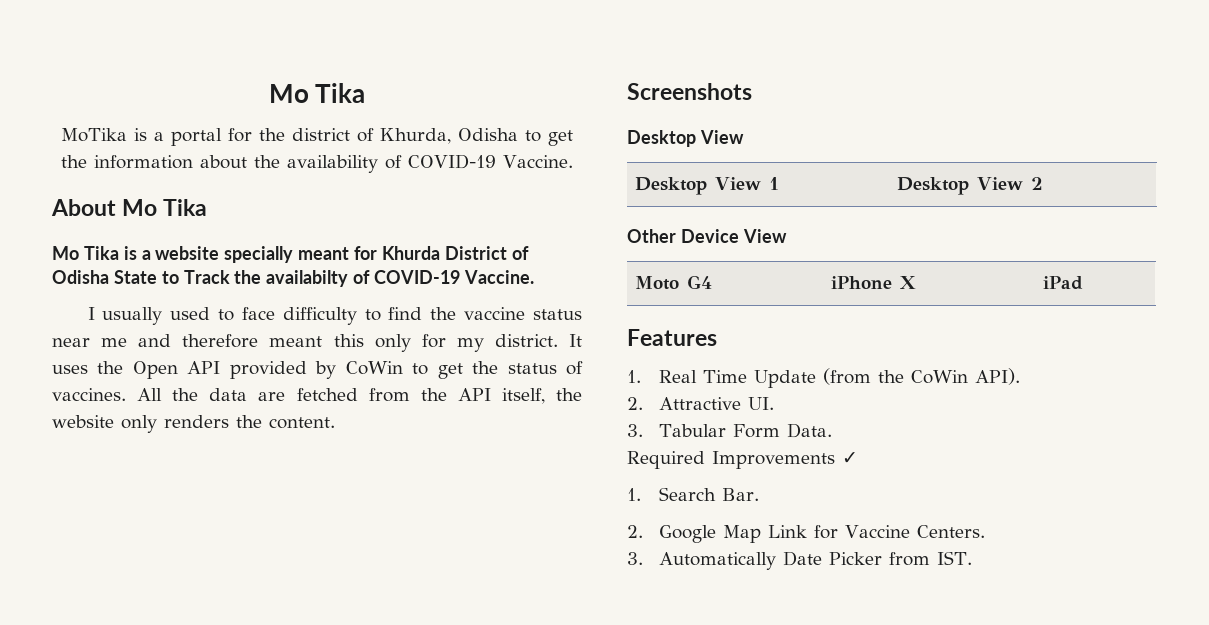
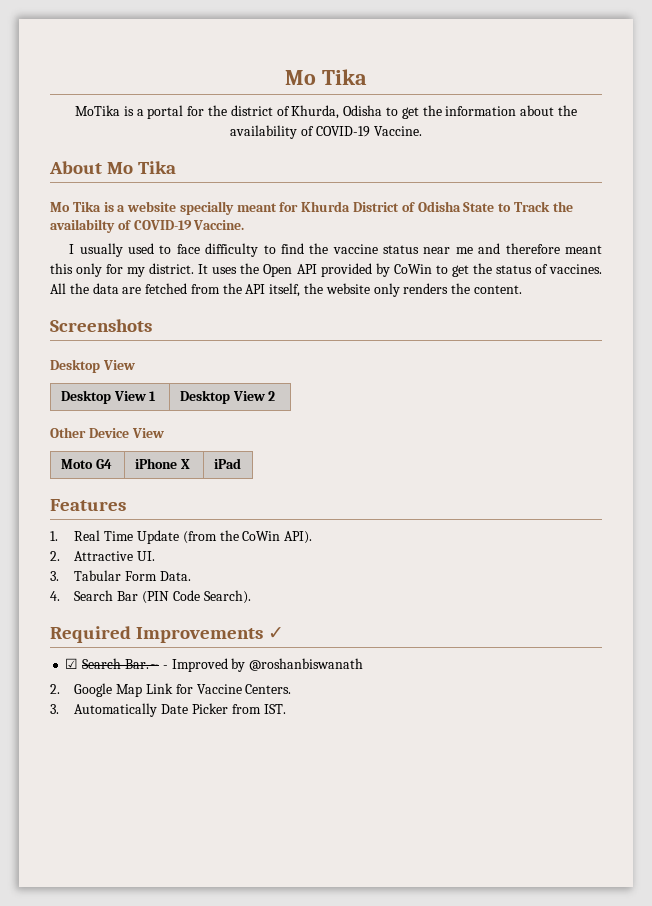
[627,451,858,469] [627,487,760,501] Required Improvements ✓ // 1. Search Bar. -> [50,590,251,604] [50,626,285,643] [65,658,364,672] 4. Search Bar (PIN Code Search). // Required Improvements ✓ // ☑ Search Bar.~ - Improved by @roshanbiswanath

